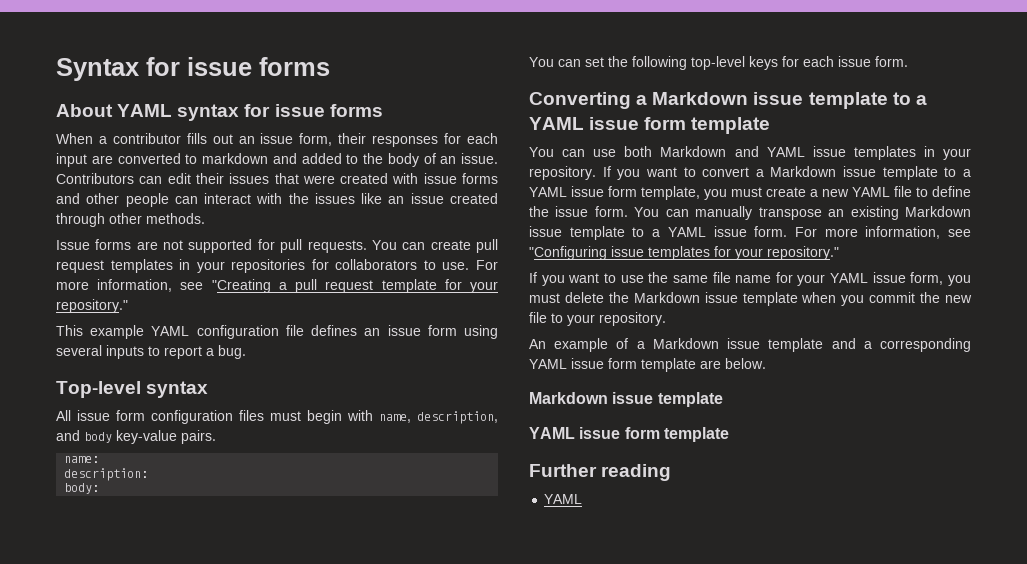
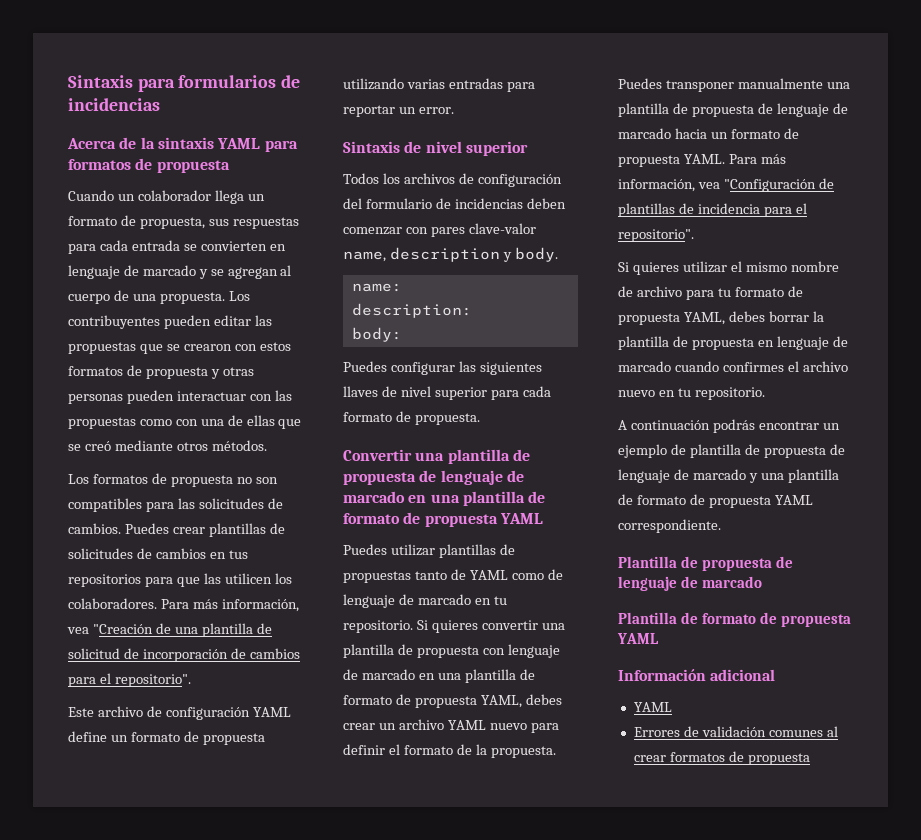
[56,57,330,81] [56,104,383,121] [56,133,499,147] [56,153,498,167] [56,173,499,184] [56,193,498,207] [56,213,205,227] [56,239,499,253] [56,259,498,273] [56,279,499,293] [56,299,128,313] [56,325,499,339] [56,345,246,359] [56,381,209,398] [56,410,498,424] [56,430,216,444] [64,456,100,463] [64,468,149,481] [64,483,100,494] [529,56,908,70] [529,92,927,109] [529,117,771,134] [529,146,972,160] [529,166,971,180] [529,186,971,200] [529,206,971,220] [529,226,971,240] [529,246,839,260] [529,272,971,286] [529,292,972,306] [529,312,666,326] [529,338,971,352] [529,358,766,372] [529,392,723,407] [529,427,729,442] [529,464,672,481] [544,494,583,504] Syntax for issue forms // About YAML syntax for issue forms // When a contributor fills out an issue form, their responses for each input are converted to markdown and added to the body of an issue. Contributors can edit their issues that were created with issue forms and other people can interact with the issues like an issue created through other methods. // Issue forms are not supported for pull requests. You can create pull request templates in your repositories for collaborators to use. For more information, see "Creating a pull request template for your repository." // This example YAML configuration file defines an issue form using several inputs to report a bug. // Top-level syntax // All issue form configuration files must begin with name, description, and body key-value pairs. // name: // description: // body: // You can set the following top-level keys for each issue form. // Converting a Markdown issue template to a YAML issue form template // You can use both Markdown and YAML issue templates in your repository. If you want to convert a Markdown issue template to a YAML issue form template, you must create a new YAML file to define the issue form. You can manually transpose an existing Markdown issue template to a YAML issue form. For more information, see "Configuring issue templates for your repository." // If you want to use the same file name for your YAML issue form, you must delete the Markdown issue template when you commit the new file to your repository. // An example of a Markdown issue template and a corresponding YAML issue form template are below. // Markdown issue template // YAML issue form template // Further reading // YAML -> [68,75,301,92] [68,98,160,111] [67,137,298,152] [68,158,230,173] [68,190,265,204] [68,215,299,229] [68,240,286,254] [68,265,292,279] [68,290,250,304] [68,315,272,329] [68,342,291,354] [68,365,254,379] [68,390,292,404] [68,415,302,429] [68,440,267,451] [68,473,278,487] [68,498,283,512] [68,523,285,537] [68,548,248,559] [68,573,292,587] [68,598,299,612] [67,623,272,637] [68,648,300,662] [68,673,191,687] [68,706,291,720] [68,731,265,745] [343,78,535,92] [343,105,454,117] [343,141,528,156] [343,173,562,187] [343,198,566,209] [343,223,536,237] [343,247,558,262] [351,283,402,292] [351,303,472,318] [351,327,402,342] [343,361,542,375] [343,386,551,400] [343,411,480,425] [343,449,530,464] [343,470,524,485] [343,491,546,506] [343,512,543,527] [343,544,515,558] [343,569,563,583] [343,594,507,608] [343,620,565,633] [343,644,560,658] [343,669,535,683] [343,694,562,708] [343,719,559,733] [343,744,556,758] [618,78,850,92] [618,103,848,117] [618,128,799,139] [618,154,786,167] [618,178,834,192] [618,203,807,217] [618,229,694,242] [618,261,839,275] [618,286,803,300] [618,311,824,325] [618,336,848,350] [618,361,848,372] [618,387,765,400] [618,419,840,433] [618,444,845,458] [618,469,839,483] [618,494,813,508] [618,519,721,533] [618,556,794,571] [618,576,763,591] [618,612,852,627] [617,633,659,644] [618,669,776,681] [633,702,672,712] [633,726,838,737] [633,751,810,765] Sintaxis para formularios de incidencias // Acerca de la sintaxis YAML para formatos de propuesta // Cuando un colaborador llega un formato de propuesta, sus respuestas para cada entrada se convierten en lenguaje de marcado y se agregan al cuerpo de una propuesta. Los contribuyentes pueden editar las propuestas que se crearon con estos formatos de propuesta y otras personas pueden interactuar con las propuestas como con una de ellas que se creó mediante otros métodos. // Los formatos de propuesta no son compatibles para las solicitudes de cambios. Puedes crear plantillas de solicitudes de cambios en tus repositorios para que las utilicen los colaboradores. Para más información, vea "Creación de una plantilla de solicitud de incorporación de cambios para el repositorio". // Este archivo de configuración YAML define un formato de propuesta utilizando varias entradas para reportar un error. // Sintaxis de nivel superior // Todos los archivos de configuración del formulario de incidencias deben comenzar con pares clave-valor name, description y body. // name: // description: // body: // Puedes configurar las siguientes llaves de nivel superior para cada formato de propuesta. // Convertir una plantilla de propuesta de lenguaje de marcado en una plantilla de formato de propuesta YAML // Puedes utilizar plantillas de propuestas tanto de YAML como de lenguaje de marcado en tu repositorio. Si quieres convertir una plantilla de propuesta con lenguaje de marcado en una plantilla de formato de propuesta YAML, debes crear un archivo YAML nuevo para definir el formato de la propuesta. Puedes transponer manualmente una plantilla de propuesta de lenguaje de marcado hacia un formato de propuesta YAML. Para más información, vea "Configuración de plantillas de incidencia para el repositorio". // Si quieres utilizar el mismo nombre de archivo para tu formato de propuesta YAML, debes borrar la plantilla de propuesta en lenguaje de marcado cuando confirmes el archivo nuevo en tu repositorio. // A continuación podrás encontrar un ejemplo de plantilla de propuesta de lenguaje de marcado y una plantilla de formato de propuesta YAML correspondiente. // Plantilla de propuesta de lenguaje de marcado // Plantilla de formato de propuesta YAML // Información adicional // YAML // Errores de validación comunes al crear formatos de propuesta

